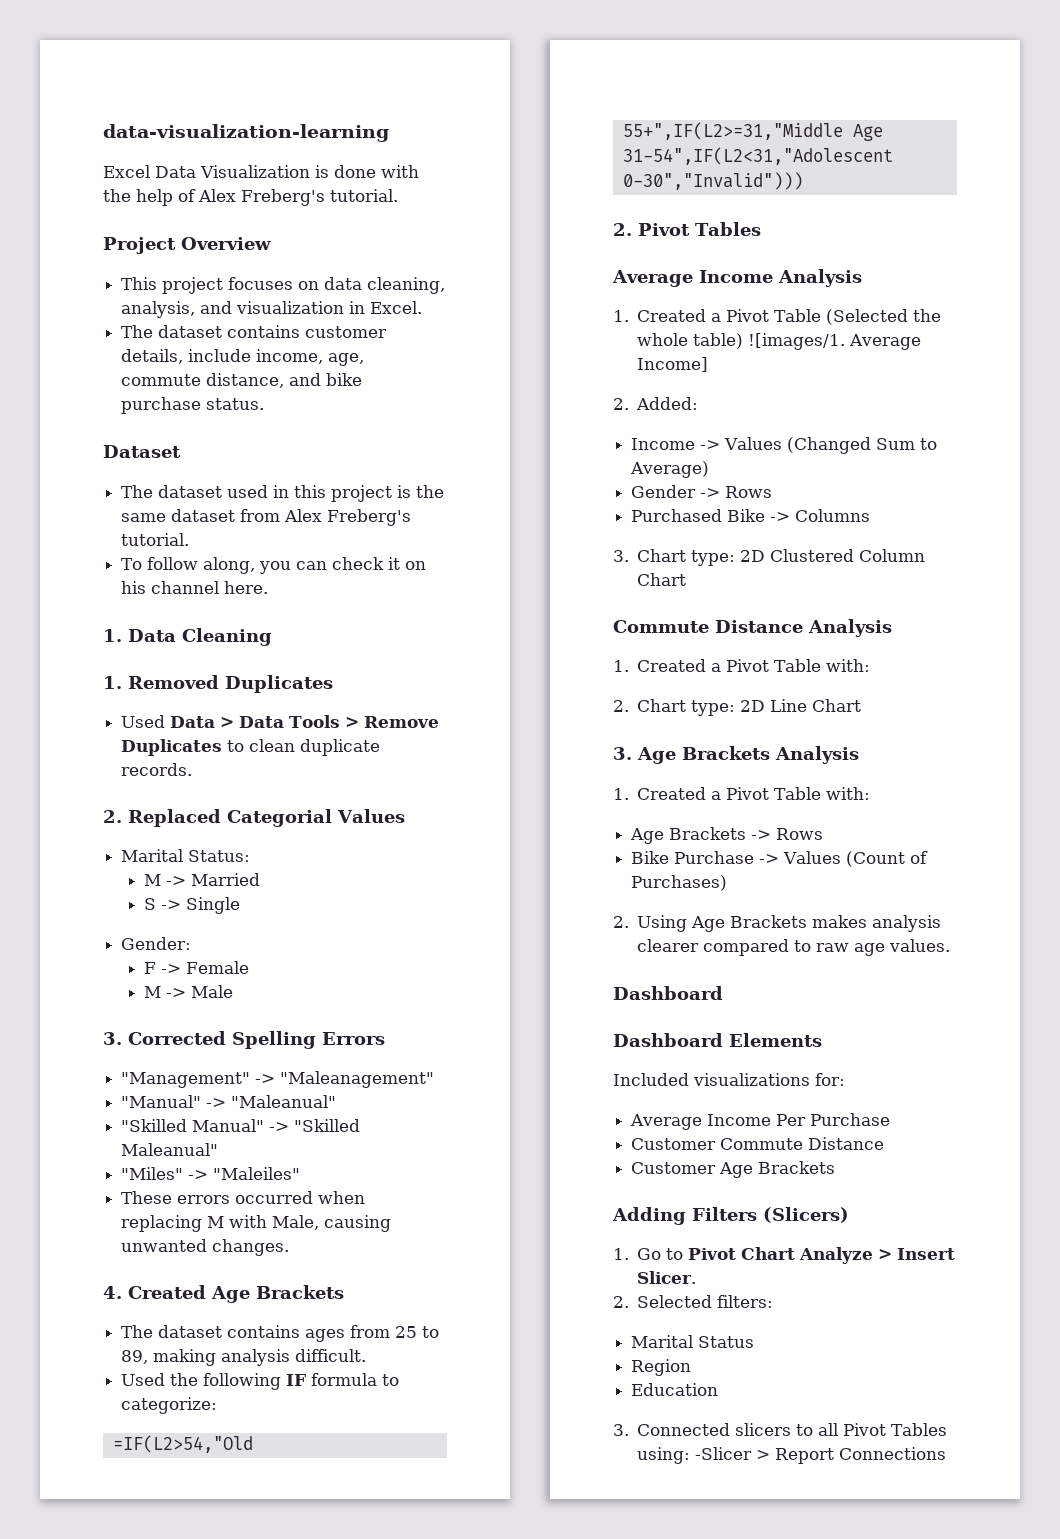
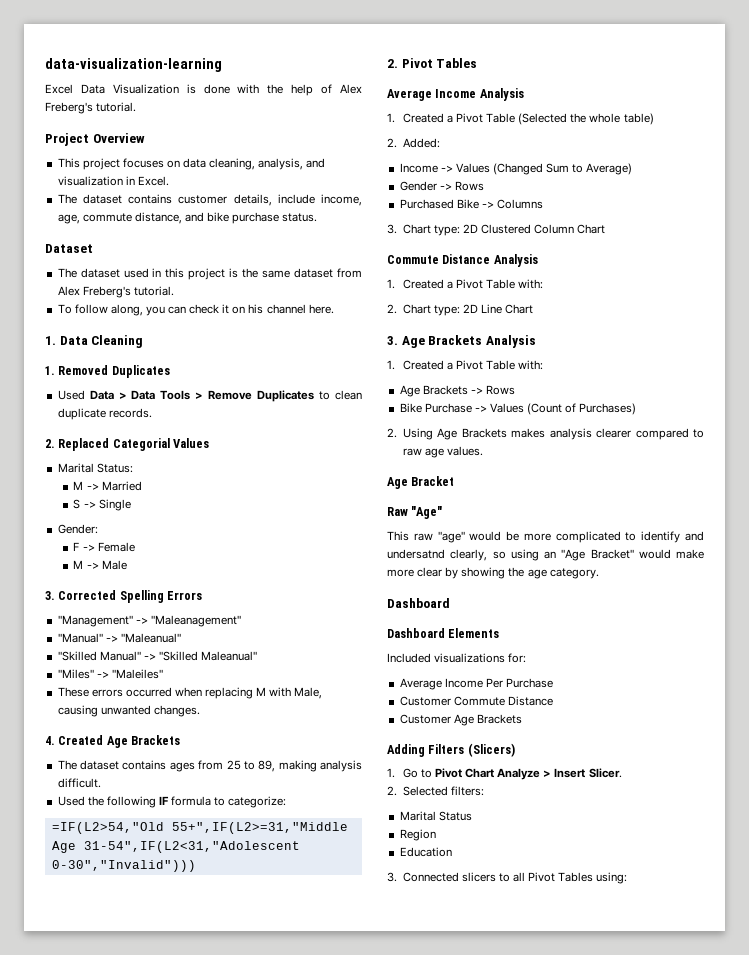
[748,333,922,350] [637,357,709,372] ![images/1. Average Income] -> (654, 119) none
(951, 945) none -> [387,476,455,489] [387,506,443,519] [387,531,704,543] [387,549,704,561] [387,567,599,579] // Age Bracket // Raw "Age" // This raw "age" would be more complicated to identify and undersatnd clearly, so using an "Age Bracket" would make more clear by showing the age category.
[695,1447,947,1464] -Slicer > Report Connections -> (628, 878) none

